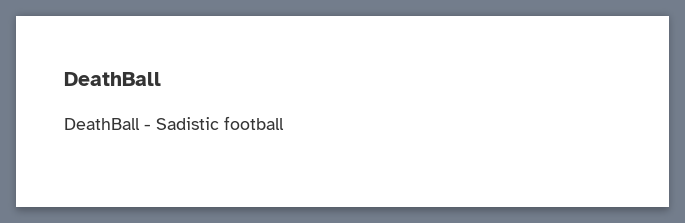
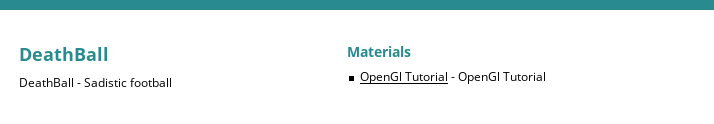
(284, 123) none -> [347,46,411,57] [359,72,547,84] // Materials // OpenGl Tutorial - OpenGl Tutorial

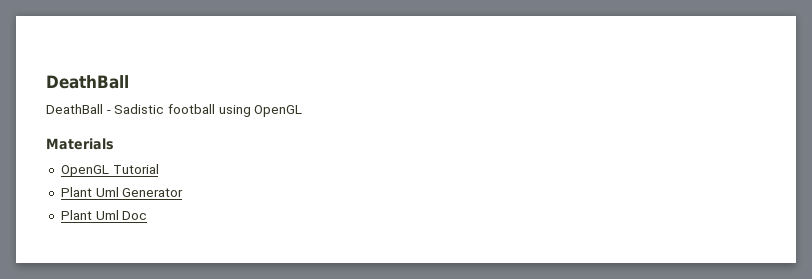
(173, 82) none -> [218,105,303,117] using OpenGL
[359,72,547,84] OpenGl Tutorial - OpenGl Tutorial -> [60,164,159,177] [60,187,184,197] [60,210,148,220] OpenGL Tutorial // Plant Uml Generator // Plant Uml Doc

